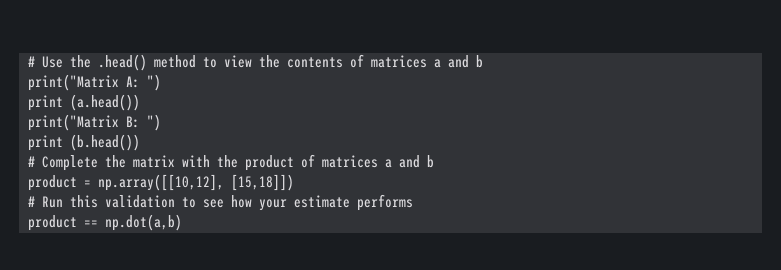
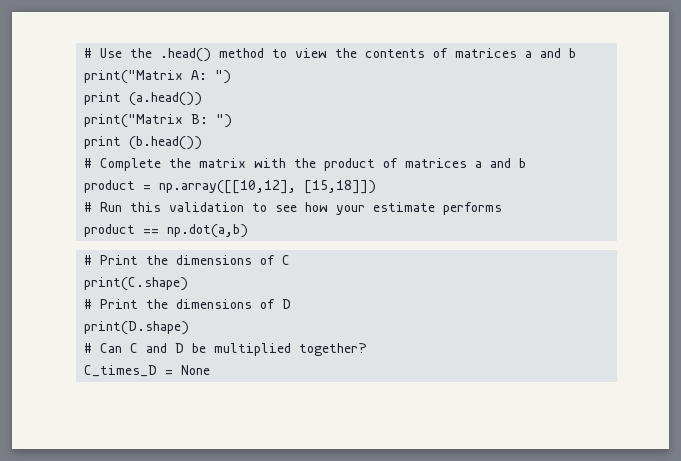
(182, 222) none -> [84,255,291,265] [84,277,189,291] [84,299,292,309] [84,321,190,335] [84,343,368,356] [84,365,211,377] // # Print the dimensions of C // print(C.shape) // # Print the dimensions of D // print(D.shape) // # Can C and D be multiplied together? // C_times_D = None

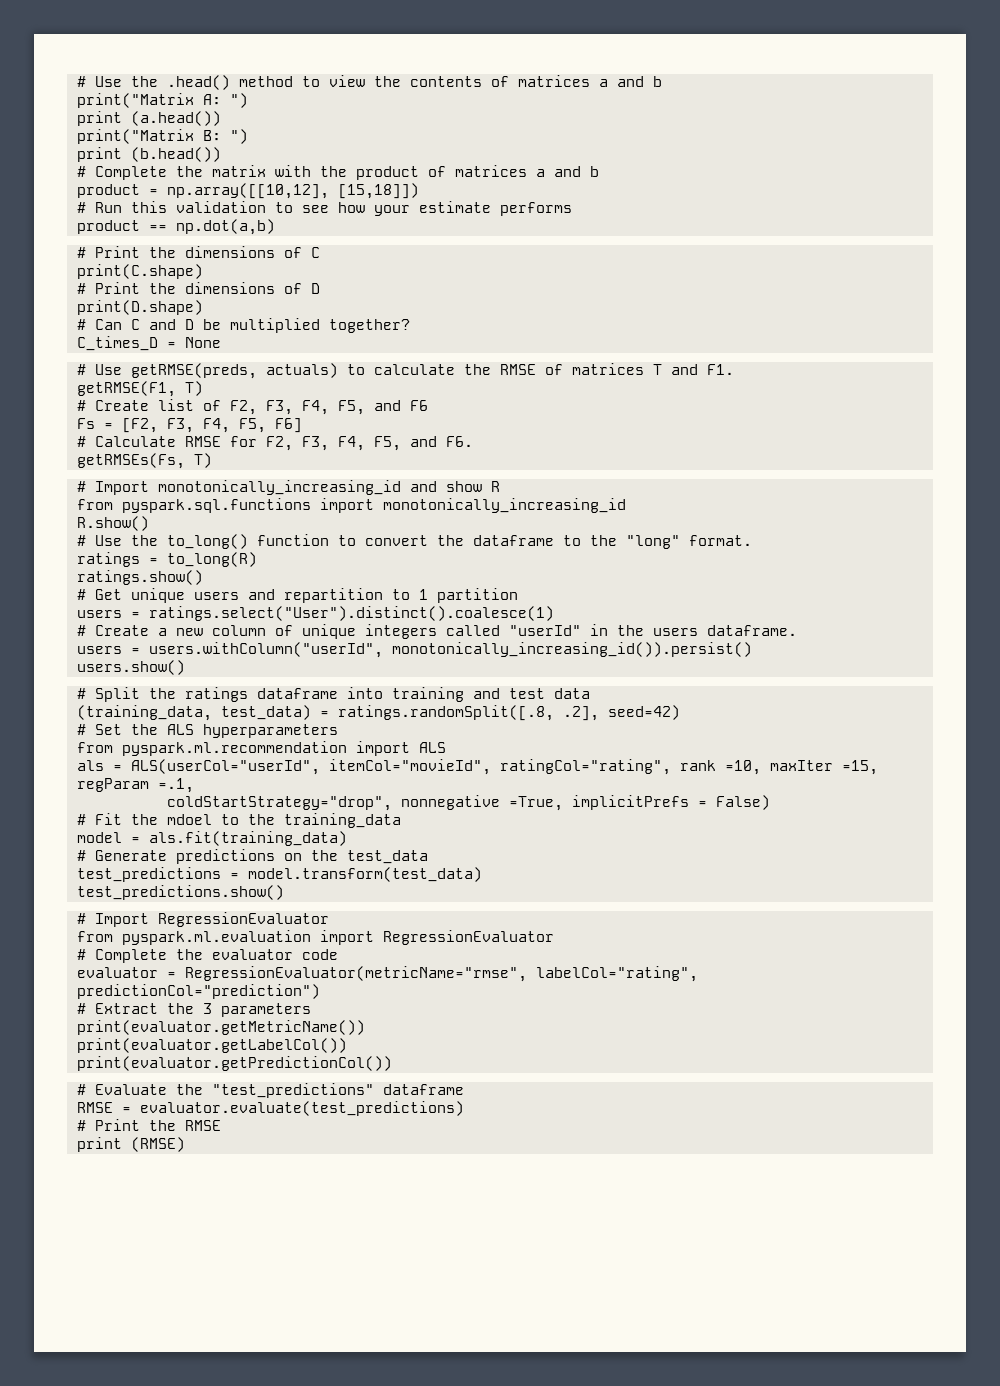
(211, 370) none -> [76,363,734,379] [76,381,203,397] [76,399,428,415] [76,418,302,433] [76,436,473,451] [76,453,212,469] [76,480,500,495] [76,498,626,513] [76,516,149,531] [76,534,752,549] [76,552,257,567] [76,570,203,585] [76,588,518,603] [76,606,554,621] [76,624,797,639] [76,642,752,658] [76,660,185,675] [76,687,590,702] [76,705,680,721] [76,724,338,738] [76,741,446,756] [76,759,878,775] [76,778,194,793] [166,795,770,811] [76,813,401,828] [76,831,347,846] [76,849,428,864] [76,867,482,882] [76,885,284,900] [76,912,329,927] [76,930,554,945] [76,949,338,963] [76,966,698,982] [76,984,320,999] [76,1003,311,1017] [76,1020,365,1035] [76,1038,347,1053] [76,1056,392,1071] [76,1083,464,1098] [76,1101,464,1116] [76,1119,221,1131] [76,1137,185,1152] // # Use getRMSE(preds, actuals) to calculate the RMSE of matrices T and F1. // getRMSE(F1, T) // # Create list of F2, F3, F4, F5, and F6 // Fs = [F2, F3, F4, F5, F6] // # Calculate RMSE for F2, F3, F4, F5, and F6. // getRMSEs(Fs, T) // # Import monotonically_increasing_id and show R // from pyspark.sql.functions import monotonically_increasing_id // R.show() // # Use the to_long() function to convert the dataframe to the "long" format. // ratings = to_long(R) // ratings.show() // # Get unique users and repartition to 1 partition // users = ratings.select("User").distinct().coalesce(1) // # Create a new column of unique integers called "userId" in the users dataframe. // users = users.withColumn("userId", monotonically_increasing_id()).persist() // users.show() // # Split the ratings dataframe into training and test data // (training_data, test_data) = ratings.randomSplit([.8, .2], seed=42) // # Set the ALS hyperparameters // from pyspark.ml.recommendation import ALS // als = ALS(userCol="userId", itemCol="movieId", ratingCol="rating", rank =10, maxIter =15, regParam =.1, // coldStartStrategy="drop", nonnegative =True, implicitPrefs = False) // # Fit the mdoel to the training_data // model = als.fit(training_data) // # Generate predictions on the test_data // test_predictions = model.transform(test_data) // test_predictions.show() // # Import RegressionEvaluator // from pyspark.ml.evaluation import RegressionEvaluator // # Complete the evaluator code // evaluator = RegressionEvaluator(metricName="rmse", labelCol="rating", predictionCol="prediction") // # Extract the 3 parameters // print(evaluator.getMetricName()) // print(evaluator.getLabelCol()) // print(evaluator.getPredictionCol()) // # Evaluate the "test_predictions" dataframe // RMSE = evaluator.evaluate(test_predictions) // # Print the RMSE // print (RMSE)

